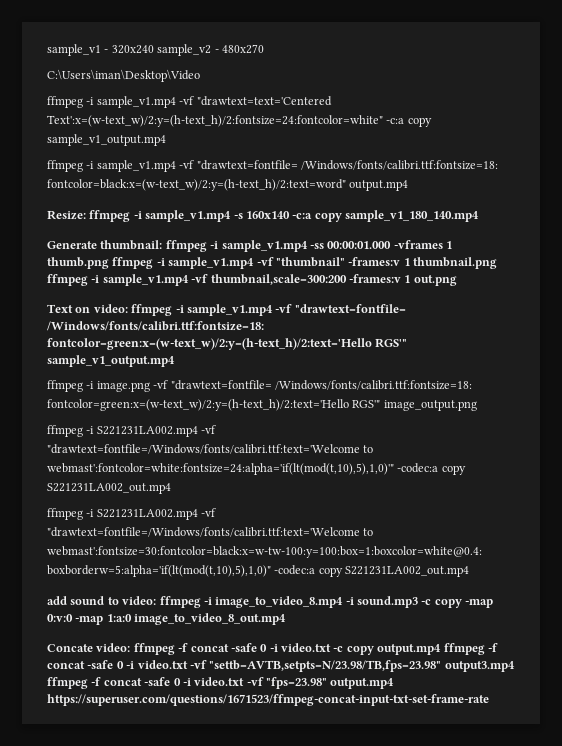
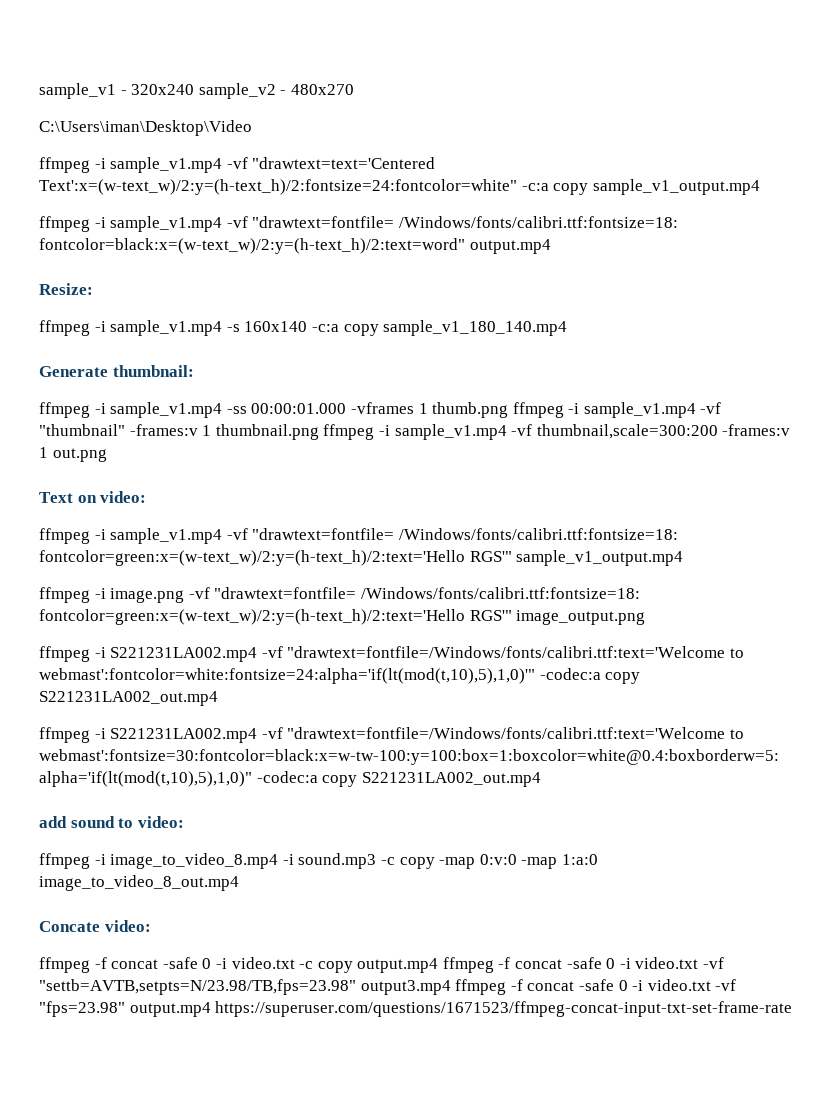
(86, 215) none -> (93, 289) //
(163, 245) none -> (194, 371) //
(128, 308) none -> (147, 497) //
(157, 600) none -> (184, 822) //
(131, 647) none -> (151, 926) //

